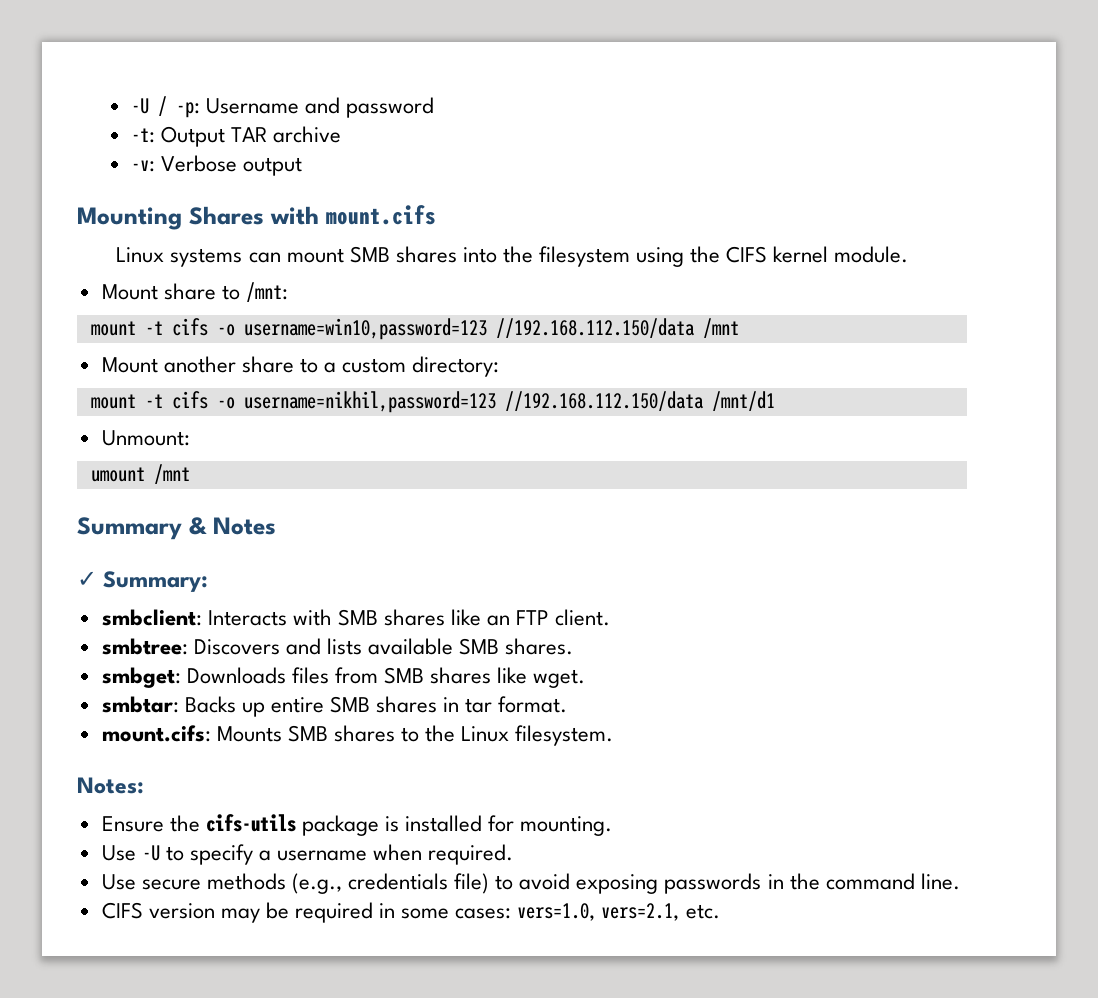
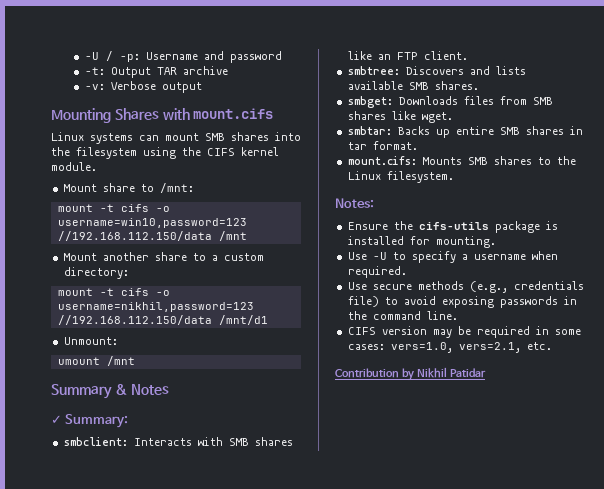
(720, 911) none -> [335,367,486,381] // Contribution by Nikhil Patidar

